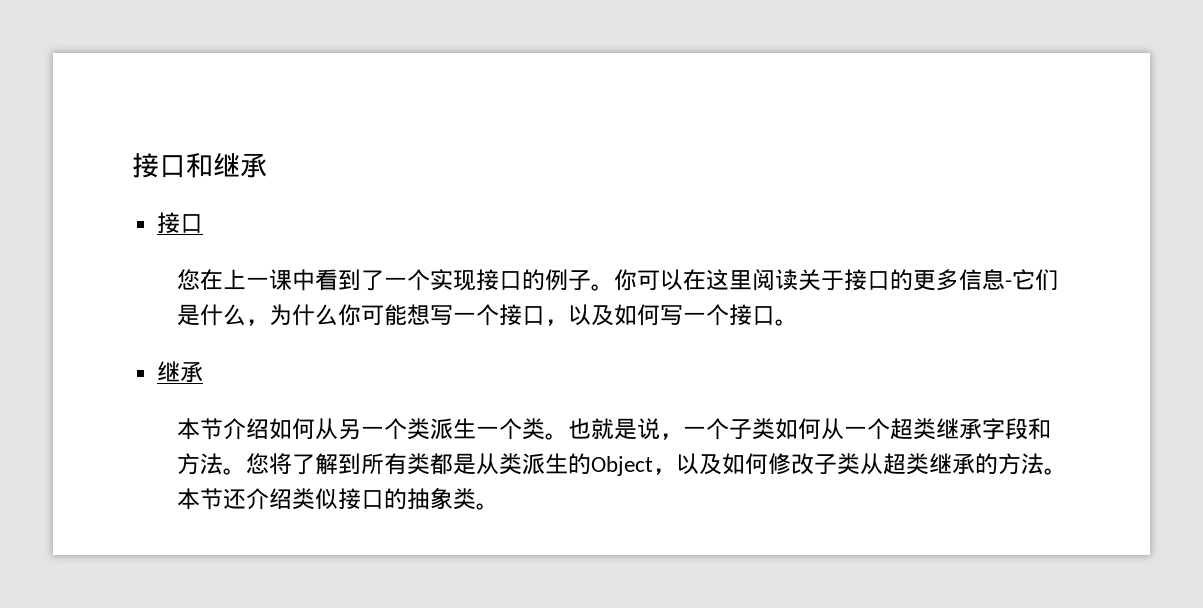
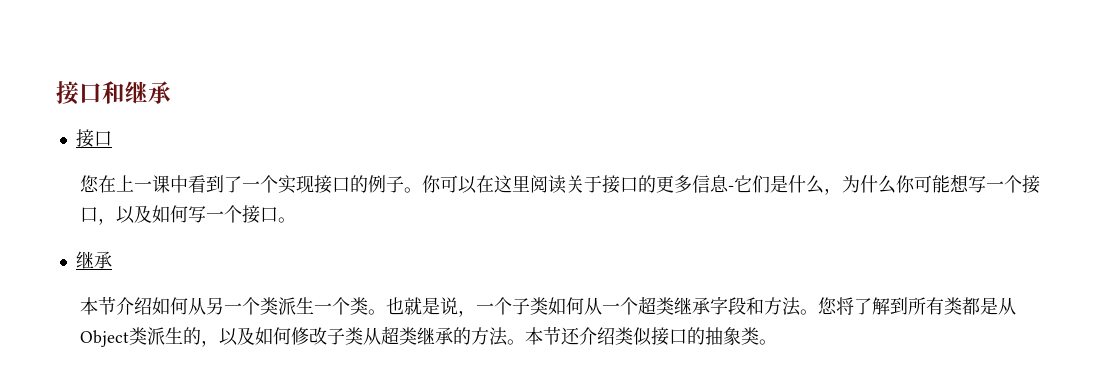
(499, 464) none -> [80,330,130,347] Object
[590,456,653,476] Object -> (202, 336) none

